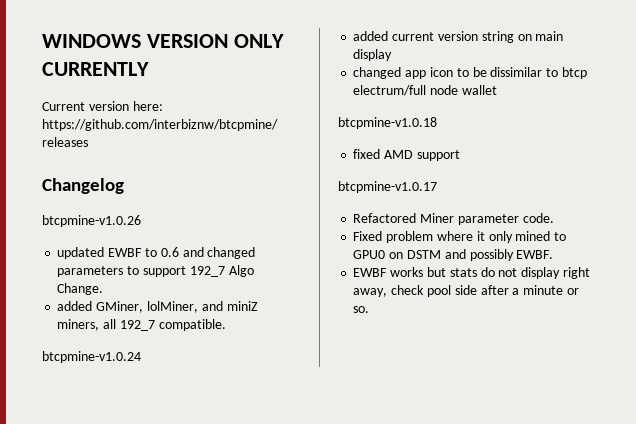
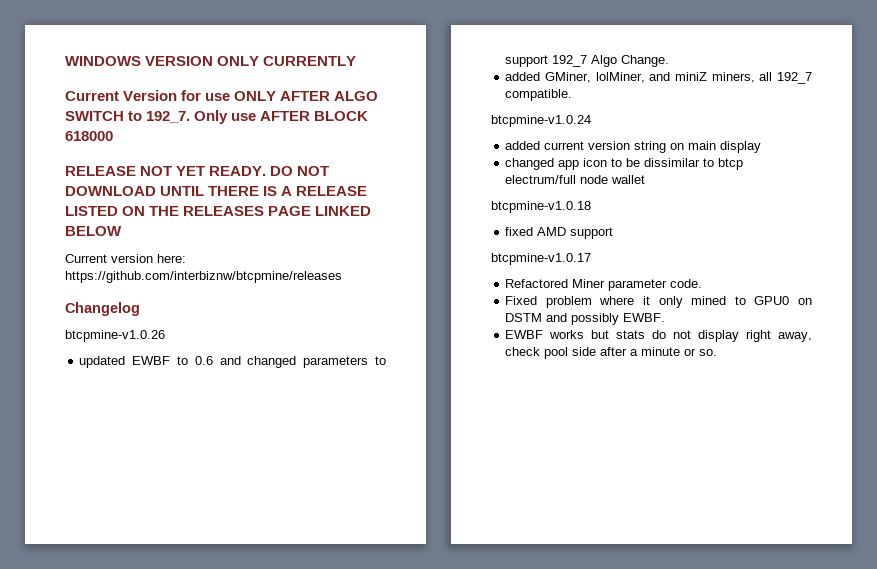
(149, 69) none -> [65,90,379,101] [65,110,369,124] [65,131,113,141] [65,166,330,176] [65,186,368,196] [65,206,372,216] [65,226,122,236] // Current Version for use ONLY AFTER ALGO SWITCH to 192_7. Only use AFTER BLOCK 618000 // RELEASE NOT YET READY. DO NOT DOWNLOAD UNTIL THERE IS A RELEASE LISTED ON THE RELEASES PAGE LINKED BELOW

